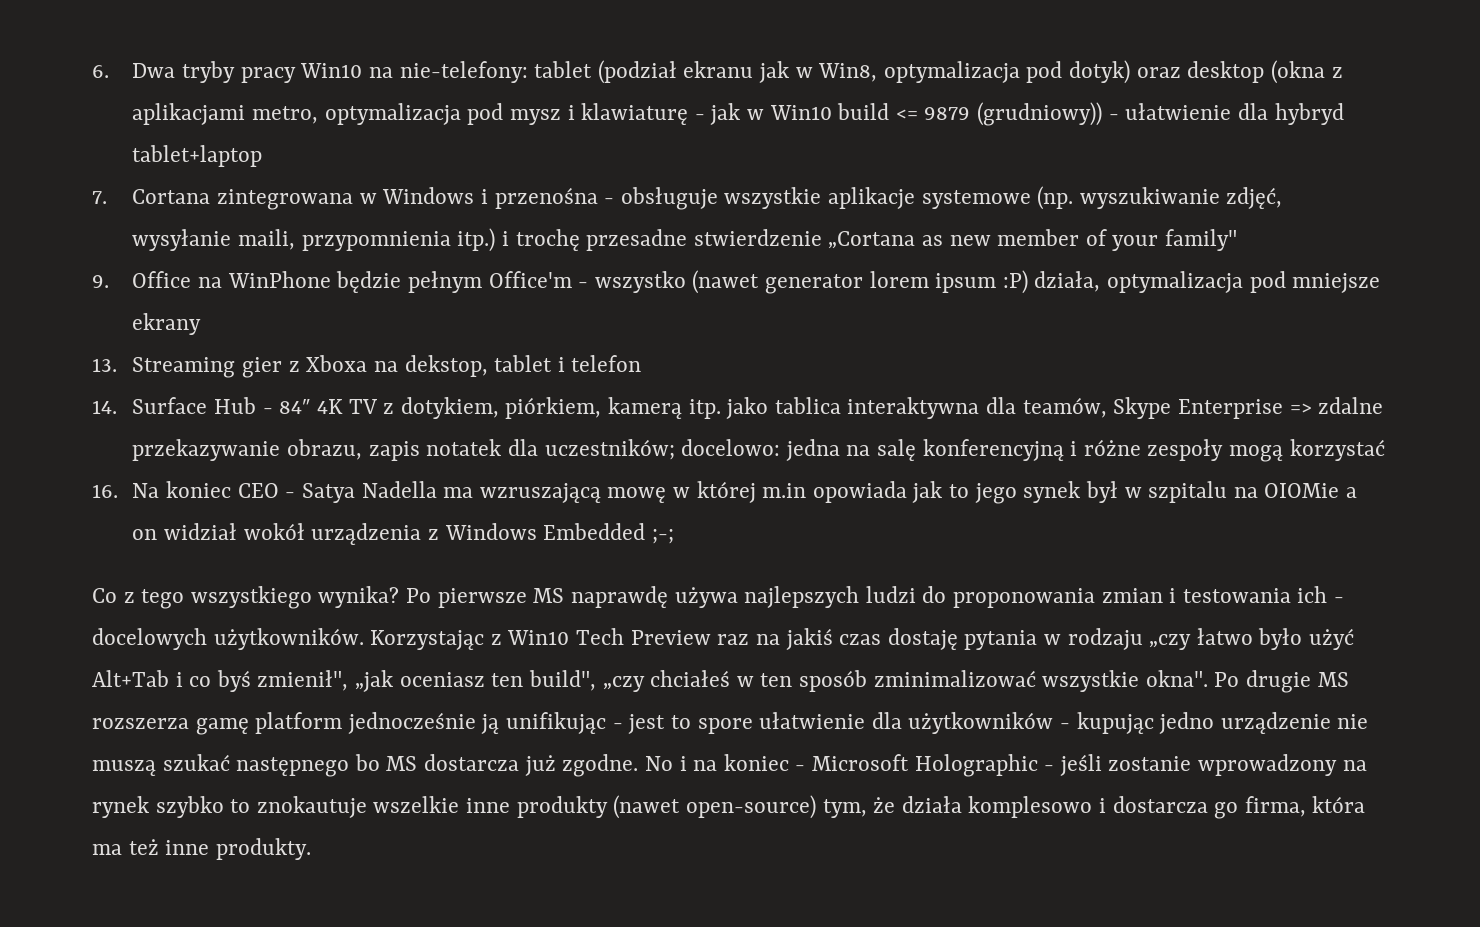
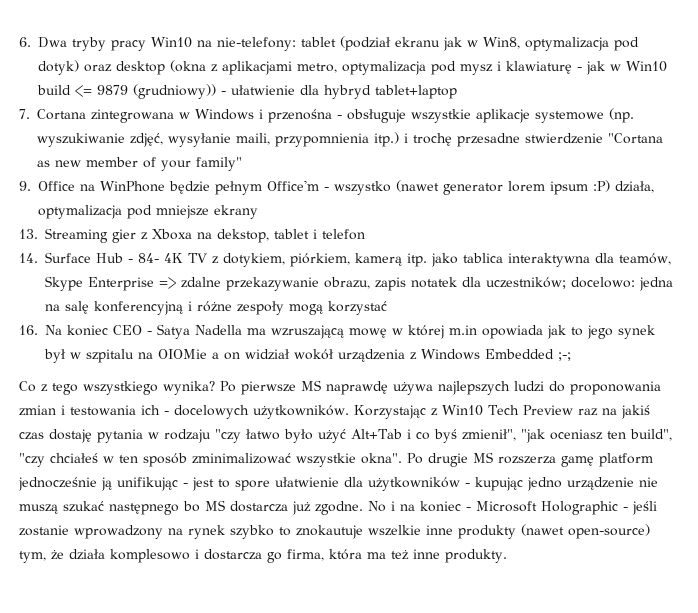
[828,231,916,249] „Cortana -> [608,133,663,144] "Cortana
[279,399,311,414] 84″ -> [138,253,159,263] 84-
[1149,634,1192,650] „czy -> [215,429,241,443] "czy
[355,670,394,692] „jak -> [520,429,545,443] "jak
[602,676,645,692] „czy -> [19,453,45,467] "czy

